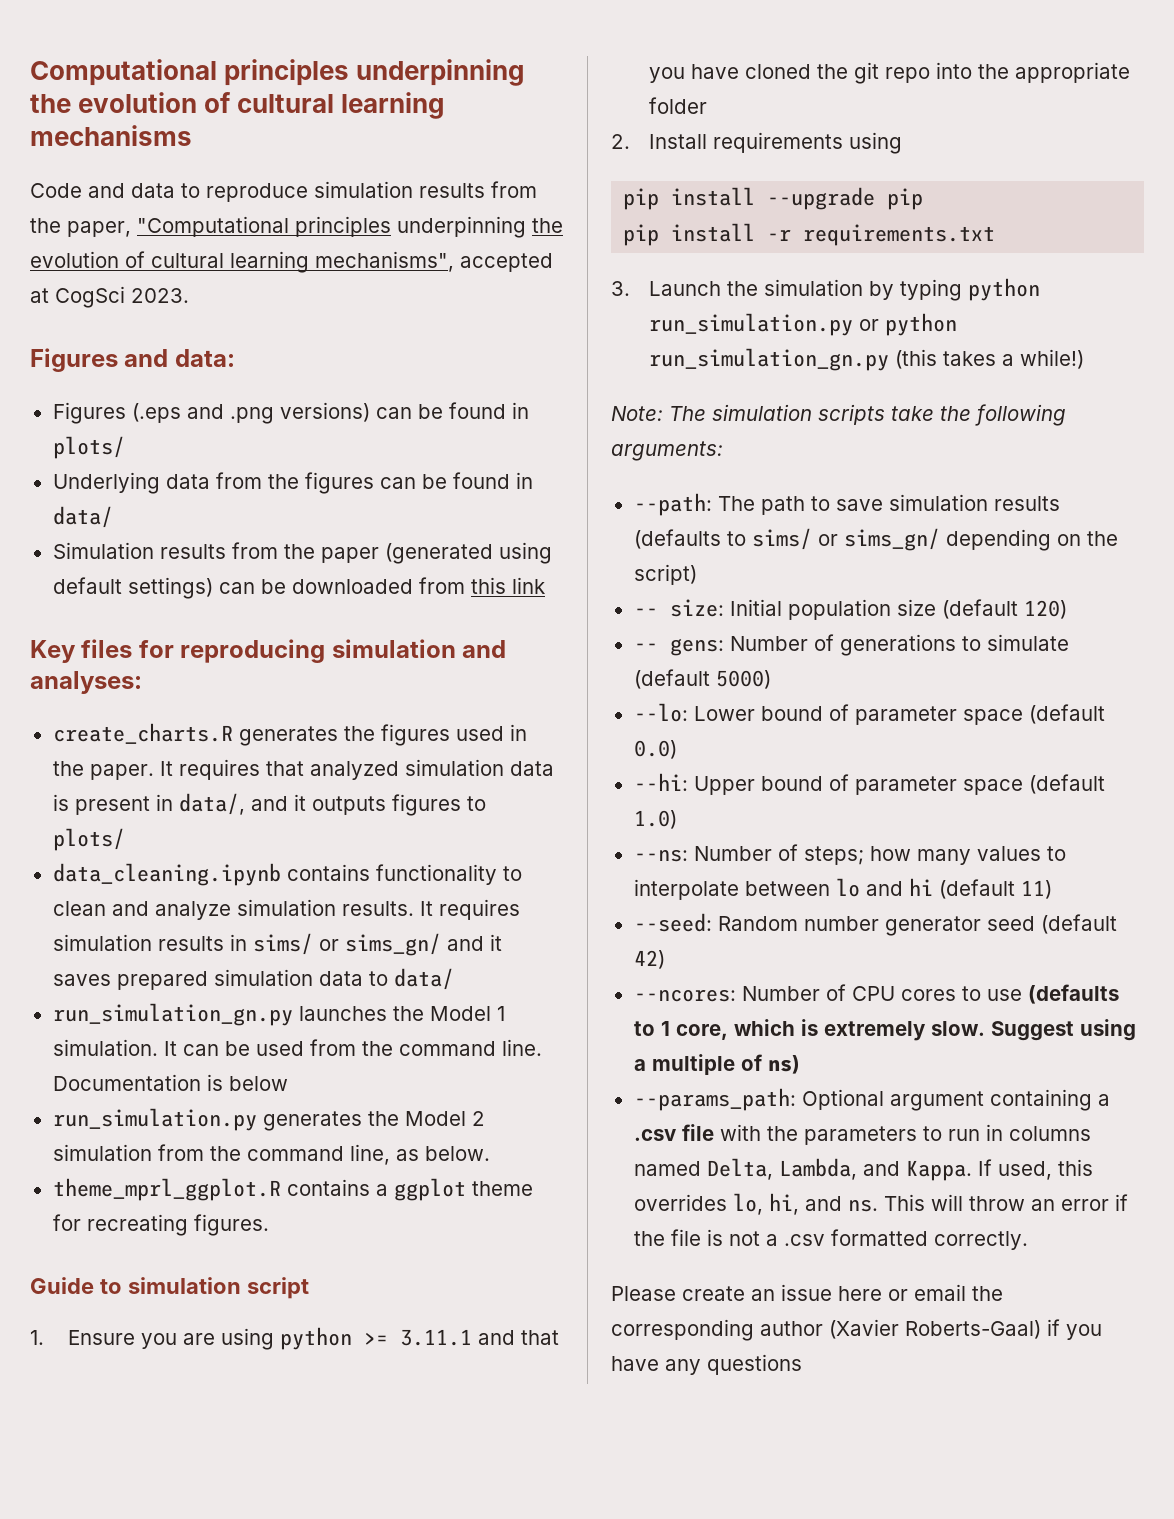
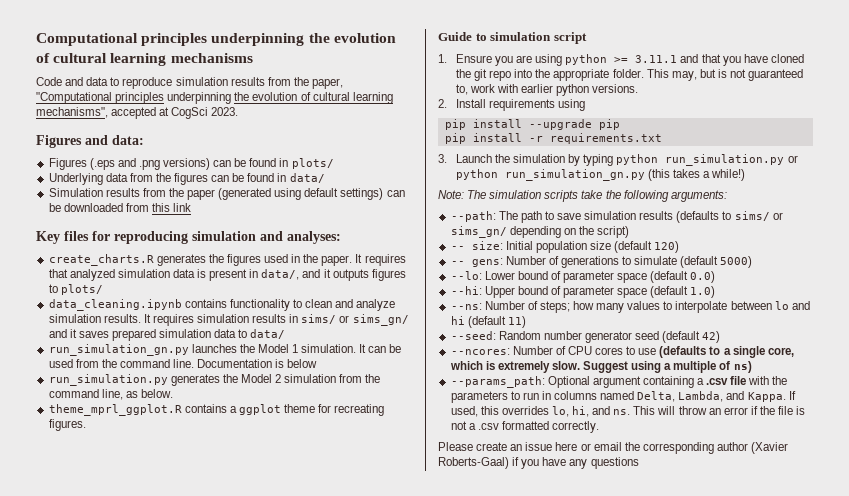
[648,97,707,114] folder -> [612,69,804,81] [455,84,639,96] folder. This may, but is not guaranteed to, work with earlier python versions.
[660,1021,670,1036] 1 -> [723,346,765,358] a single

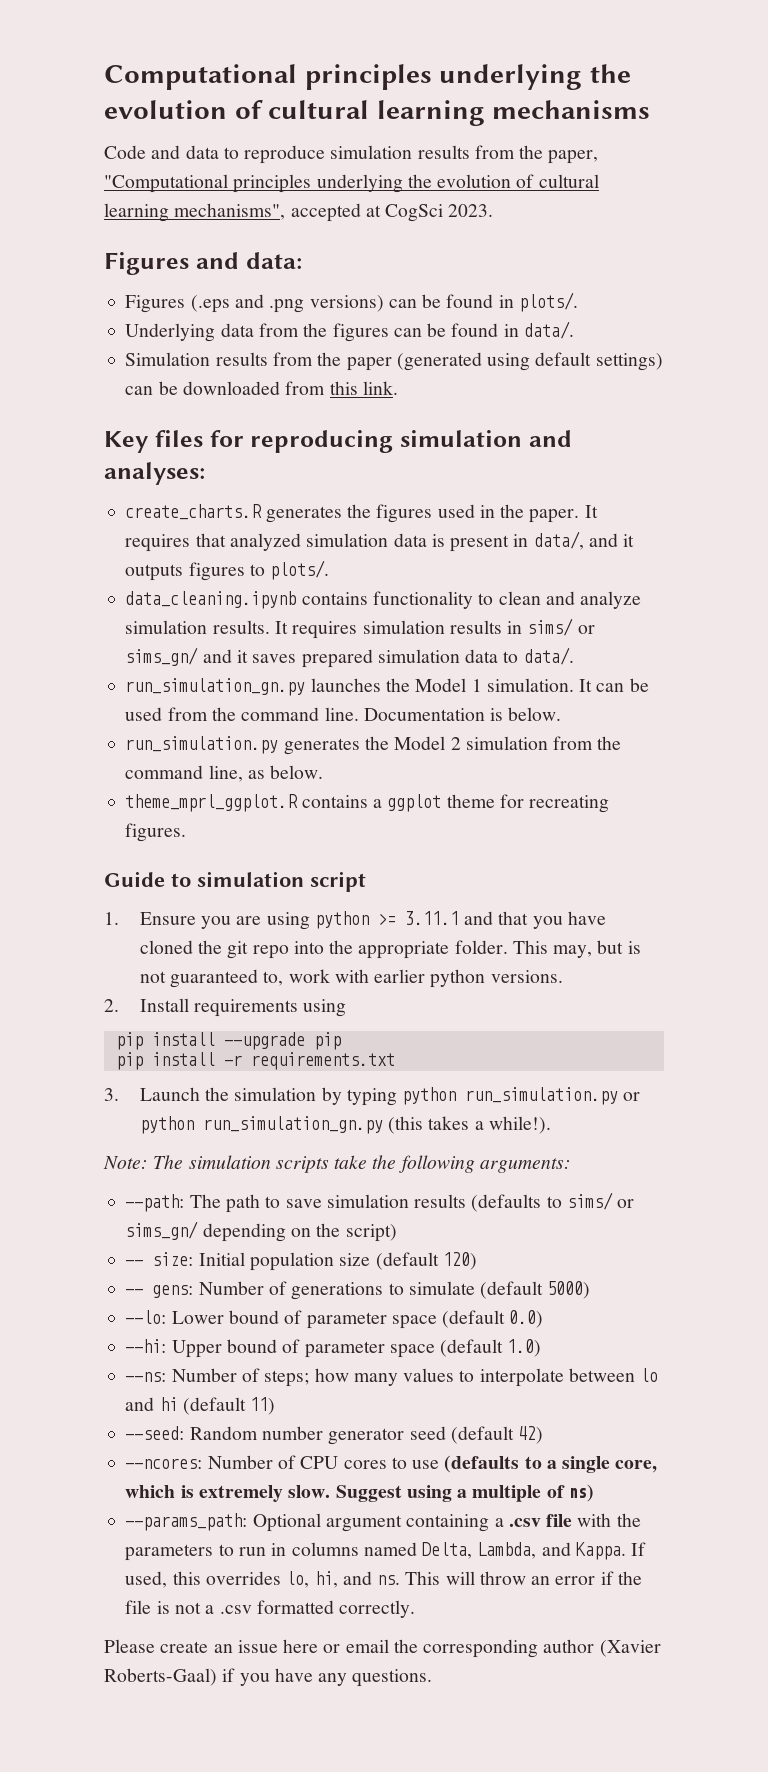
[211,33,305,46] underpinning -> [439,64,583,90] underlying
[167,92,232,104] underpinning -> [316,174,403,193] underlying
[291,158,334,169] plots/ -> [518,292,578,312] plots/.
[289,173,325,183] data/ -> [523,321,574,339] data/.
[173,203,192,212] link -> [362,381,398,395] link.
[60,284,103,295] plots/ -> [270,560,330,580] plots/.
[250,329,286,339] data/ -> [523,647,574,665] data/.
[287,359,318,368] below -> [508,707,562,721] below.
[711,169,746,181] while!) -> [488,1116,551,1134] while!).
[590,457,639,469] questions -> [352,1669,433,1687] questions.

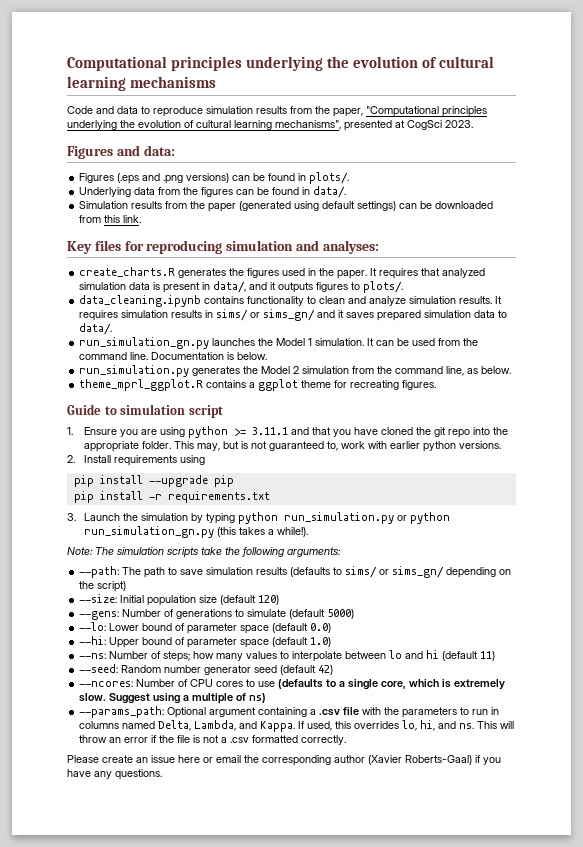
[290,203,361,222] accepted -> [344,120,392,131] presented
[125,1252,194,1266] -- size: -> [79,594,118,603] --size:
[125,1285,194,1298] -- gens: -> [79,611,120,620] --gens:

